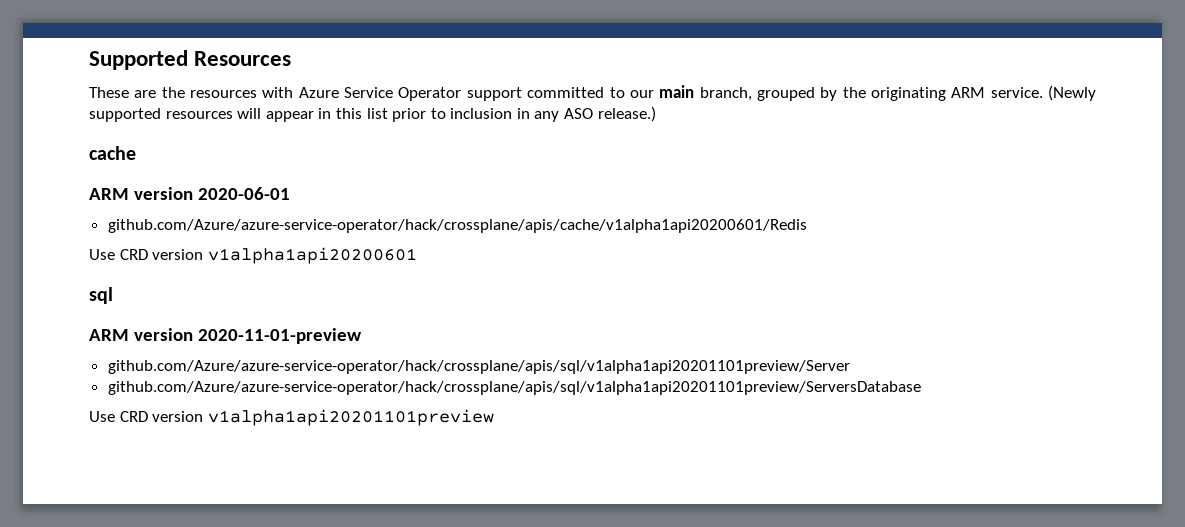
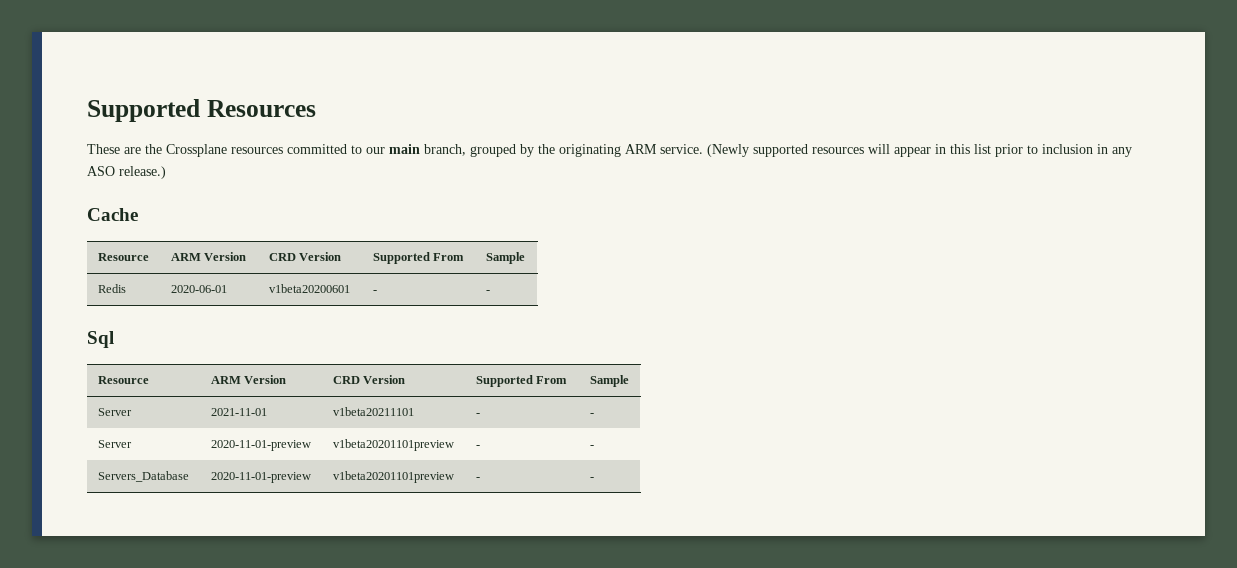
[190,87,522,101] resources with Azure Service Operator support -> [166,144,283,157] Crossplane resources
[89,146,136,160] [89,187,290,200] [107,219,807,233] [89,247,417,264] [89,287,113,304] [89,328,362,344] [107,360,850,374] [107,381,921,395] [89,409,494,426] cache // ARM version 2020-06-01 // github.com/Azure/azure-service-operator/hack/crossplane/apis/cache/v1alpha1api20200601/Redis // Use CRD version v1alpha1api20200601 // sql // ARM version 2020-11-01-preview // github.com/Azure/azure-service-operator/hack/crossplane/apis/sql/v1alpha1api20201101preview/Server // github.com/Azure/azure-service-operator/hack/crossplane/apis/sql/v1alpha1api20201101preview/ServersDatabase // Use CRD version v1alpha1api20201101preview -> [87,208,138,221] [97,253,149,261] [170,252,247,261] [268,252,342,261] [372,252,465,264] [485,252,525,264] [97,284,126,293] [170,285,227,293] [268,284,350,293] [372,290,377,293] [485,290,490,293] [87,331,114,348] [97,376,149,384] [210,375,287,384] [332,375,406,384] [475,375,568,387] [589,375,629,387] [97,408,132,416] [210,408,267,416] [332,407,414,416] [475,413,480,416] [589,413,594,416] [97,440,132,448] [210,440,311,451] [332,439,454,451] [475,445,480,448] [589,445,594,448] [97,471,189,482] [210,472,311,483] [332,471,454,483] [475,477,480,480] [589,477,594,480] Cache // Resource | ARM Version | CRD Version | Supported From | Sample // Redis | 2020-06-01 | v1beta20200601 | - | - // Sql // Resource | ARM Version | CRD Version | Supported From | Sample // Server | 2021-11-01 | v1beta20211101 | - | - // Server | 2020-11-01-preview | v1beta20201101preview | - | - // Servers_Database | 2020-11-01-preview | v1beta20201101preview | - | -

